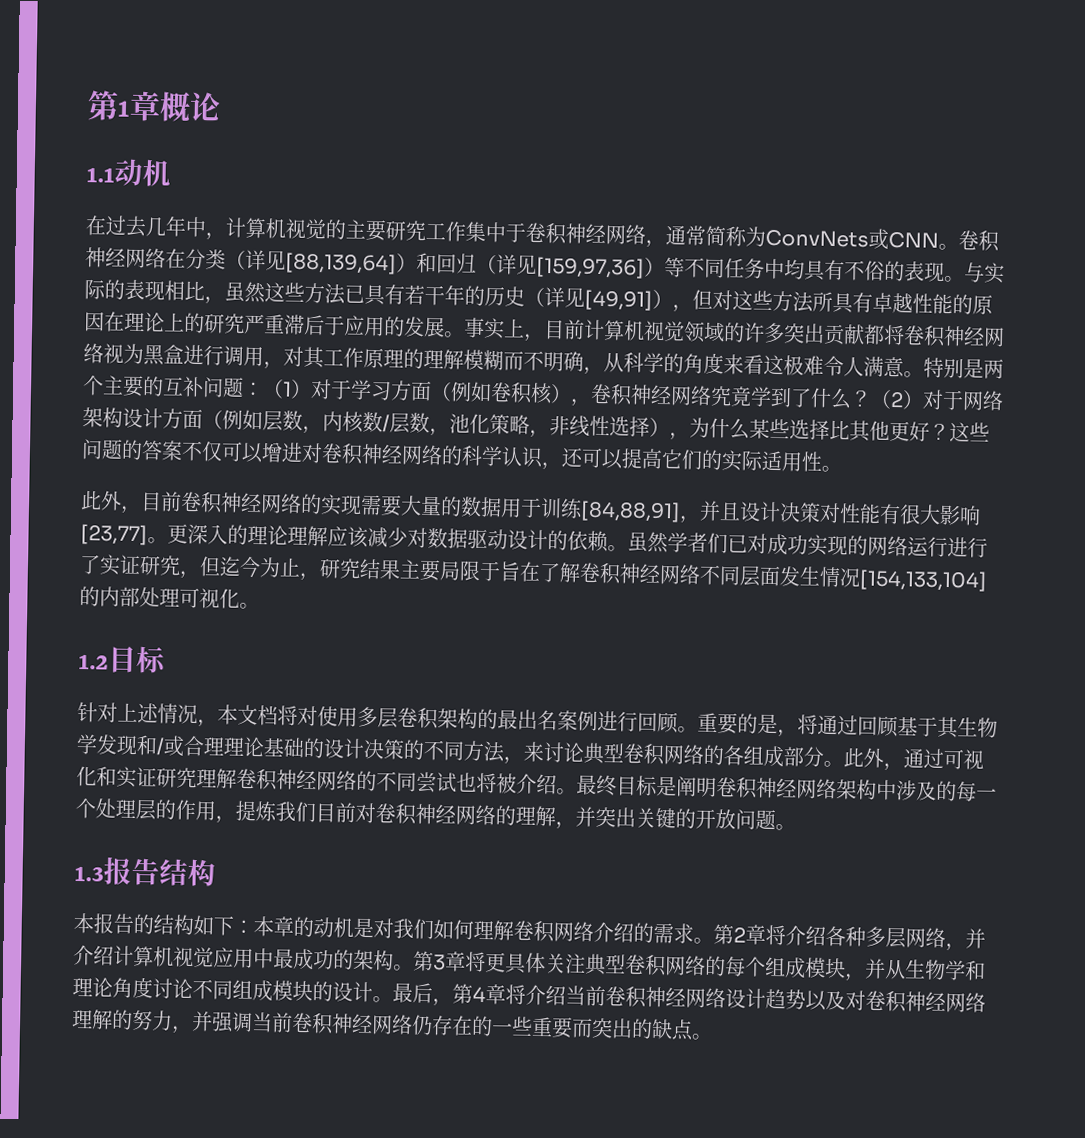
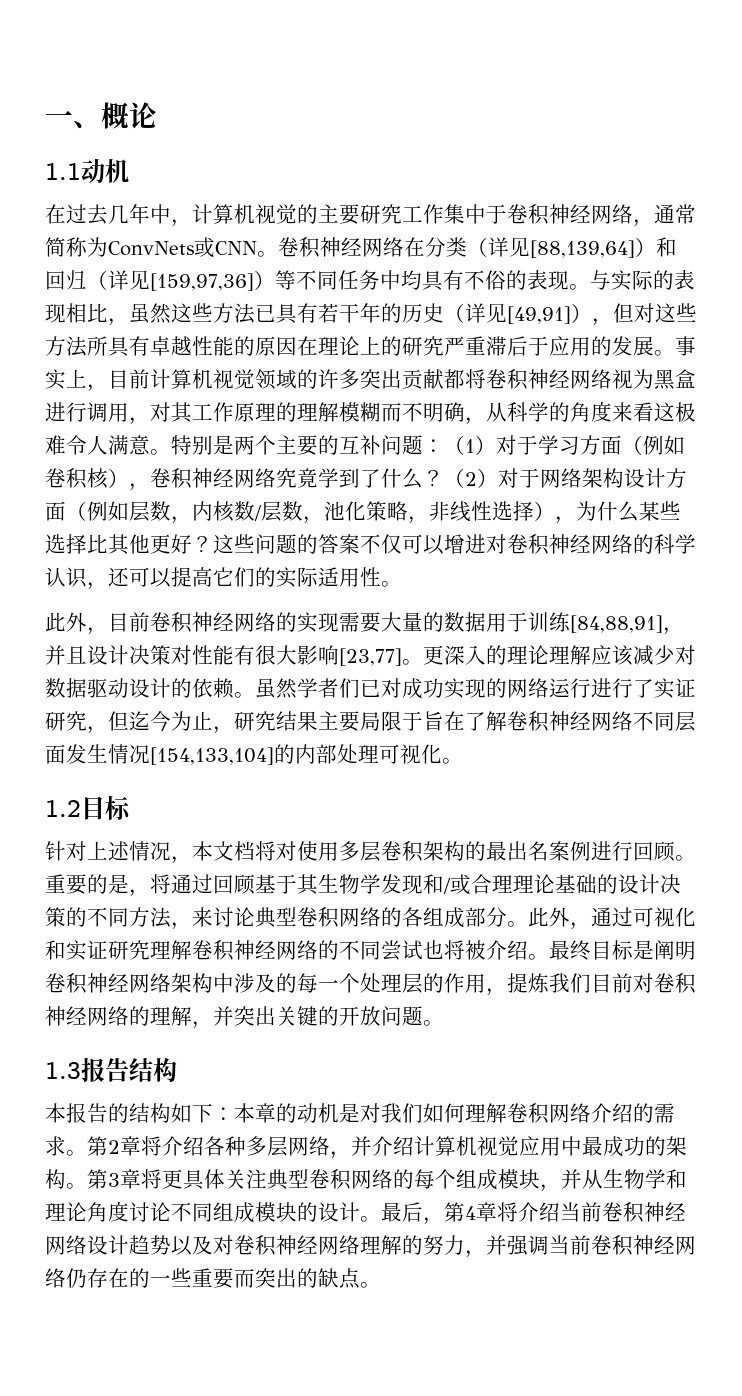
[87,90,161,122] 第1章 -> [45,110,101,129] 一、

